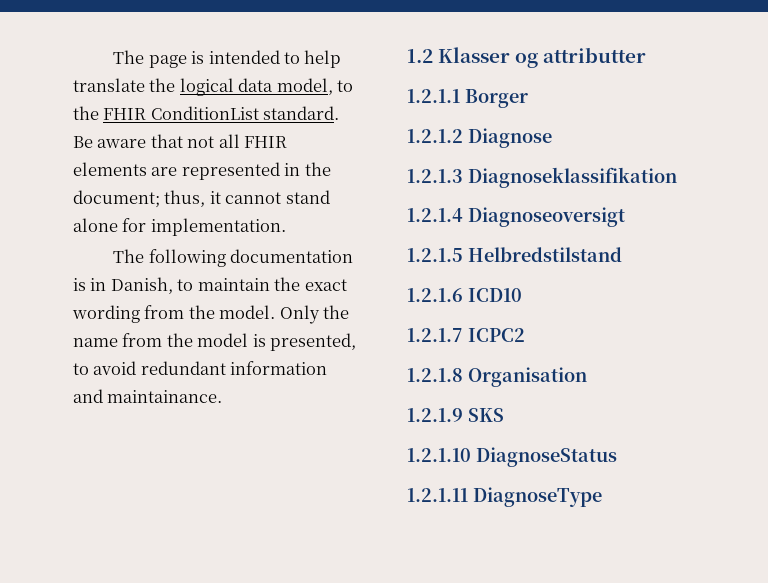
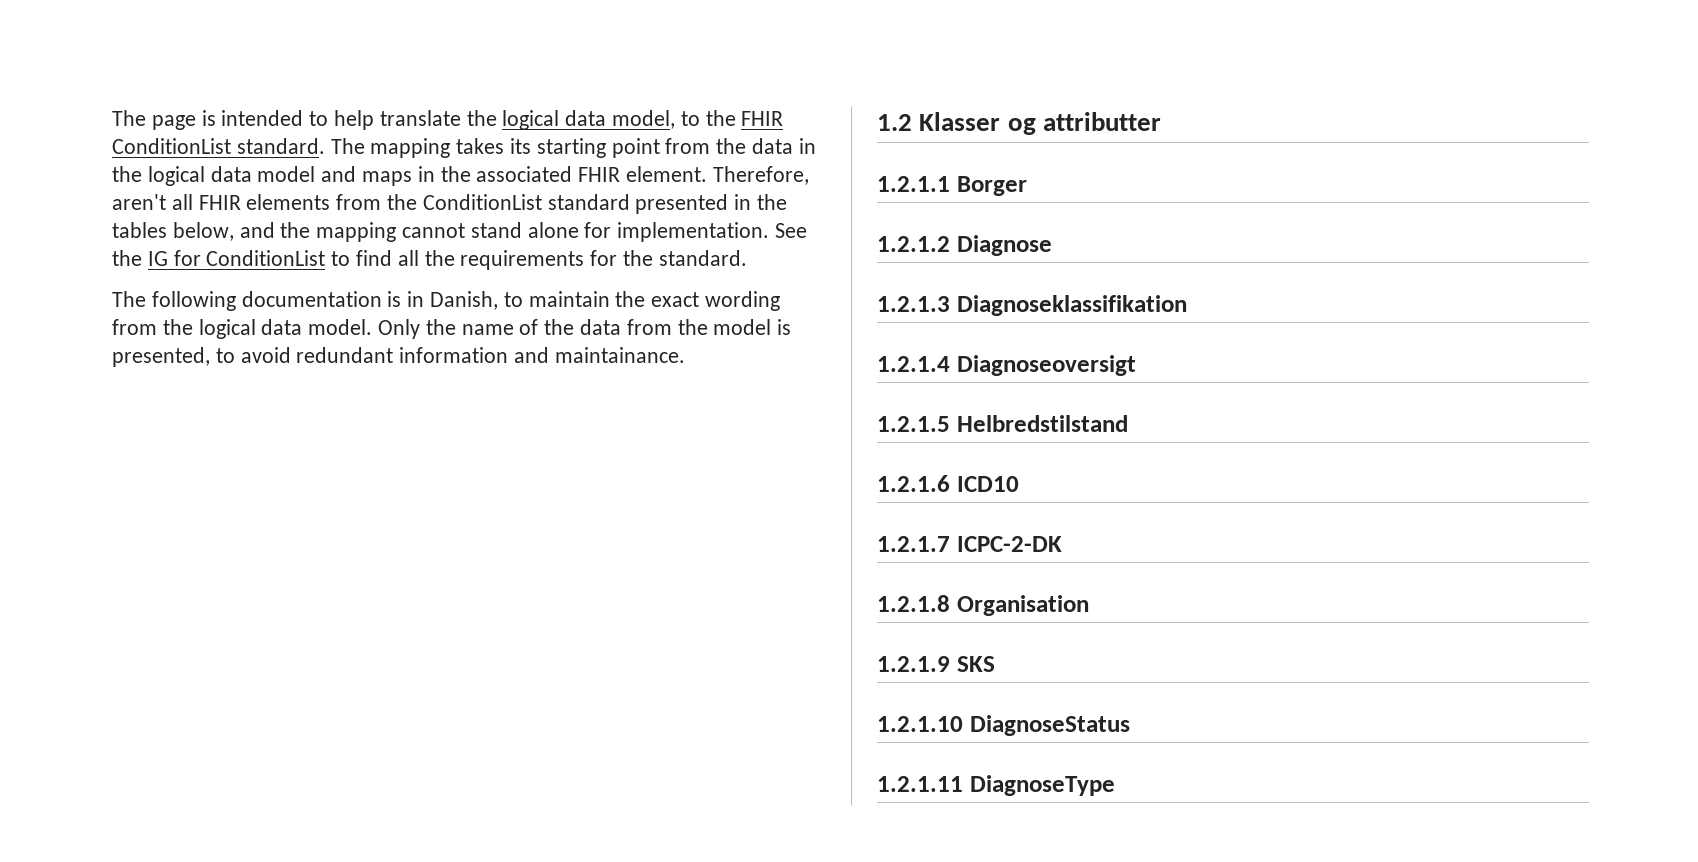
[73,134,288,148] [73,162,331,180] [73,190,221,208] Be aware that not all FHIR elements are represented in the document; thus, it -> [330,138,816,158] [112,166,809,186] [112,194,788,214] [112,222,397,242] The mapping takes its starting point from the data in the logical data model and maps in the associated FHIR element. Therefore, aren't all FHIR elements from the ConditionList standard presented in the tables below, and the mapping
(286, 227) none -> [775,223,808,238] [112,250,747,270] See the IG for ConditionList to find all the requirements for the standard.
(215, 312) none -> [198,319,303,339] logical data
(118, 342) none -> [519,319,622,335] of the data
[468,328,525,342] ICPC2 -> [956,536,1062,552] ICPC-2-DK

